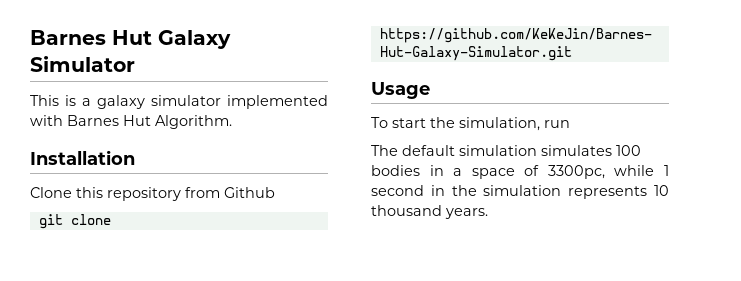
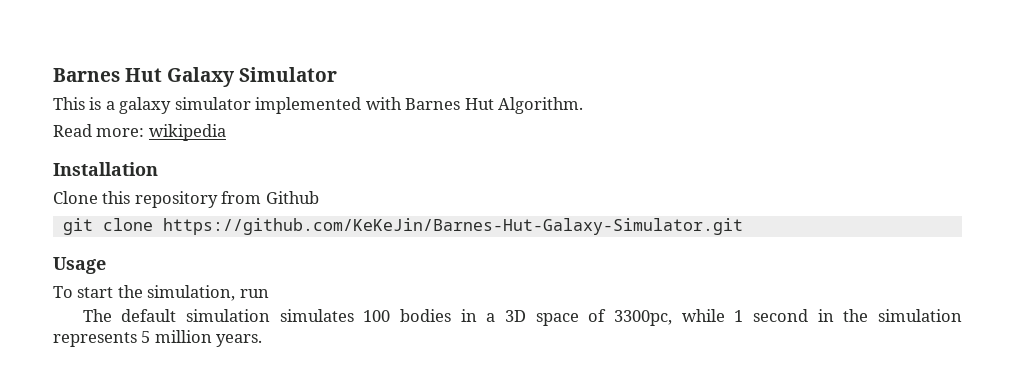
(232, 122) none -> [53,124,226,141] // Read more: wikipedia
(463, 172) none -> [505,310,527,322] 3D
[654,185,669,196] [371,205,442,216] 10 thousand -> [141,330,212,343] 5 million

